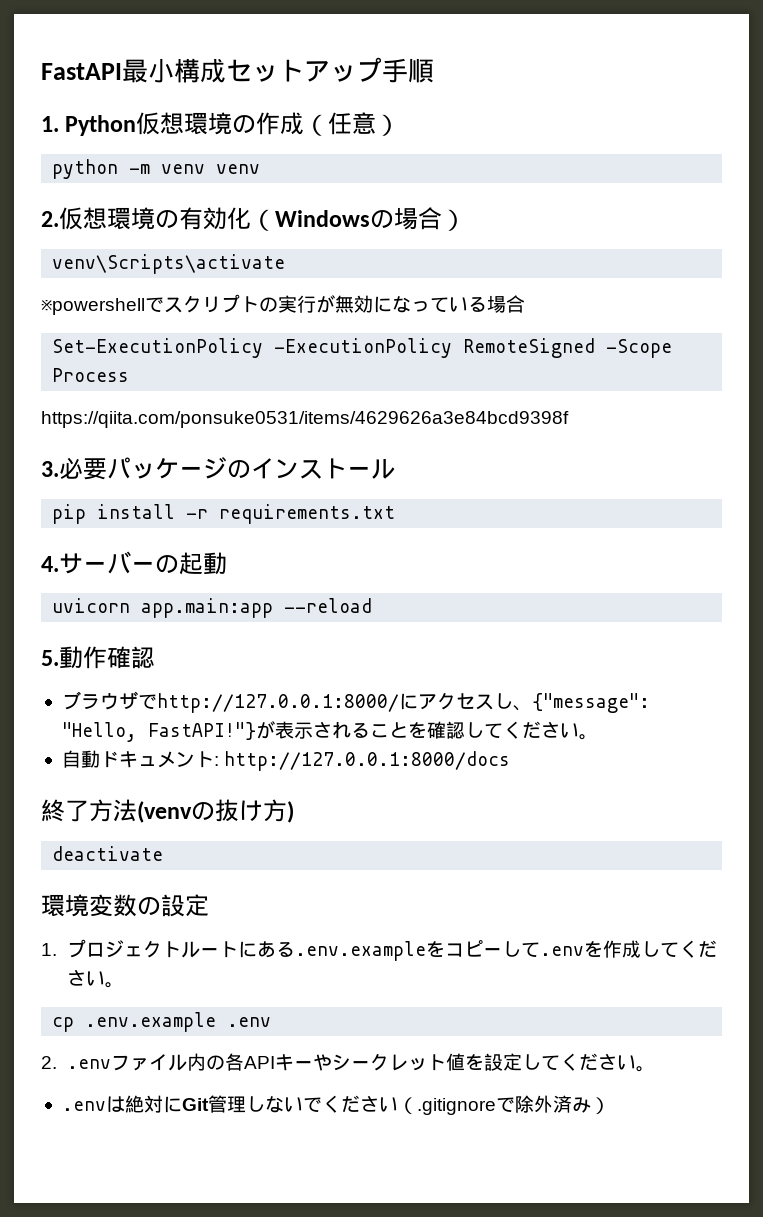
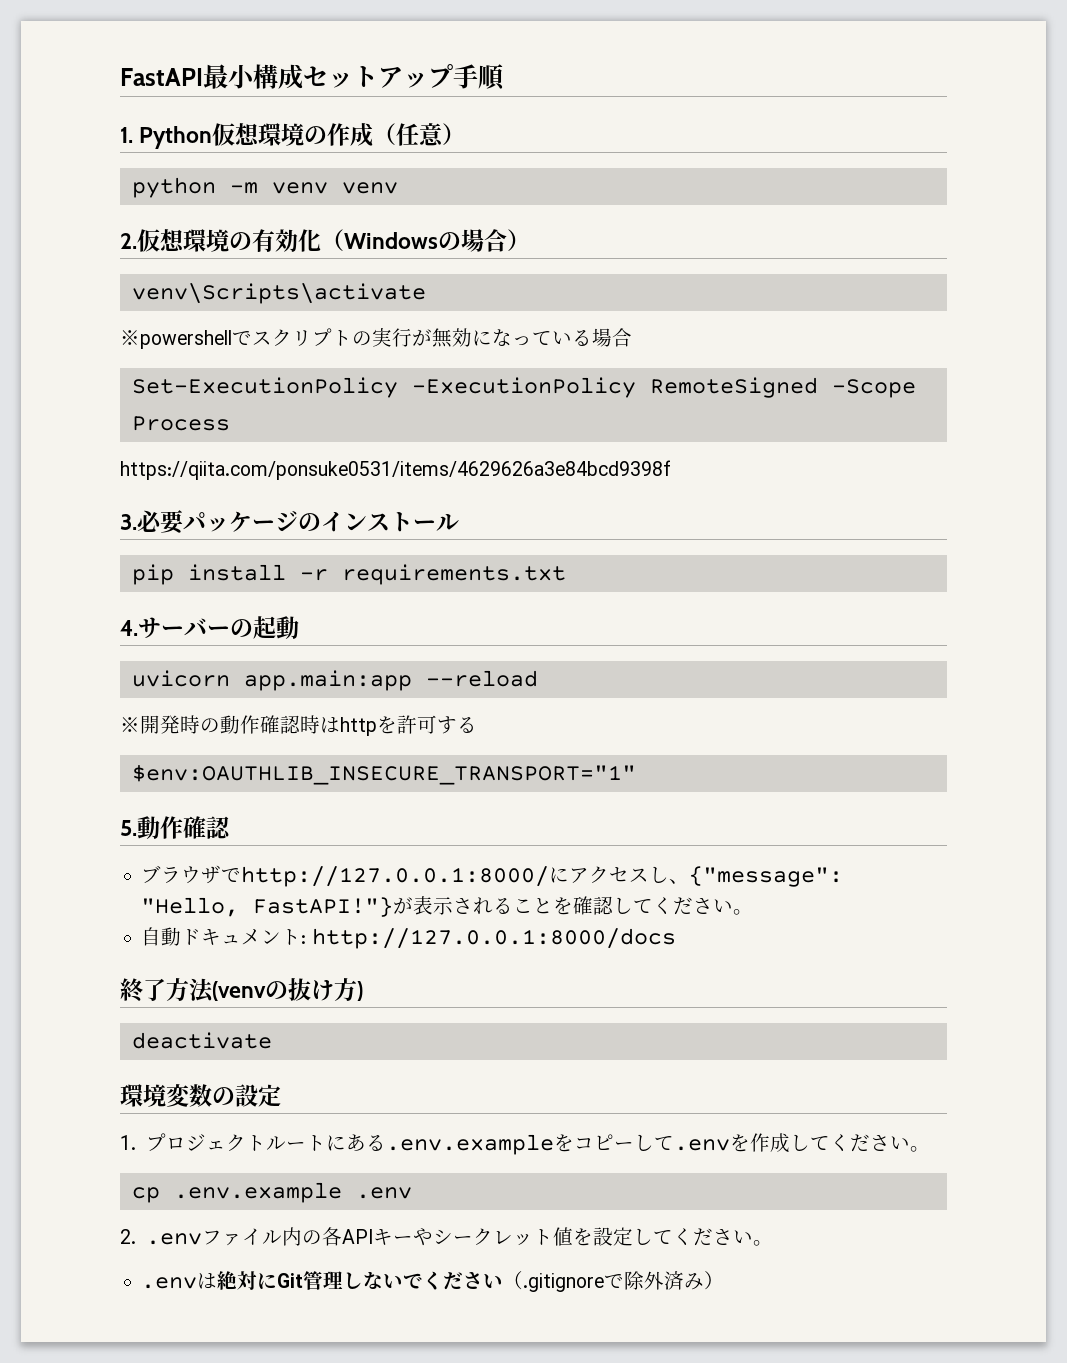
(373, 605) none -> [120,715,477,736] [131,764,636,785] // ※開発時の動作確認時はhttpを許可する // $env:OAUTHLIB_INSECURE_TRANSPORT="1"

